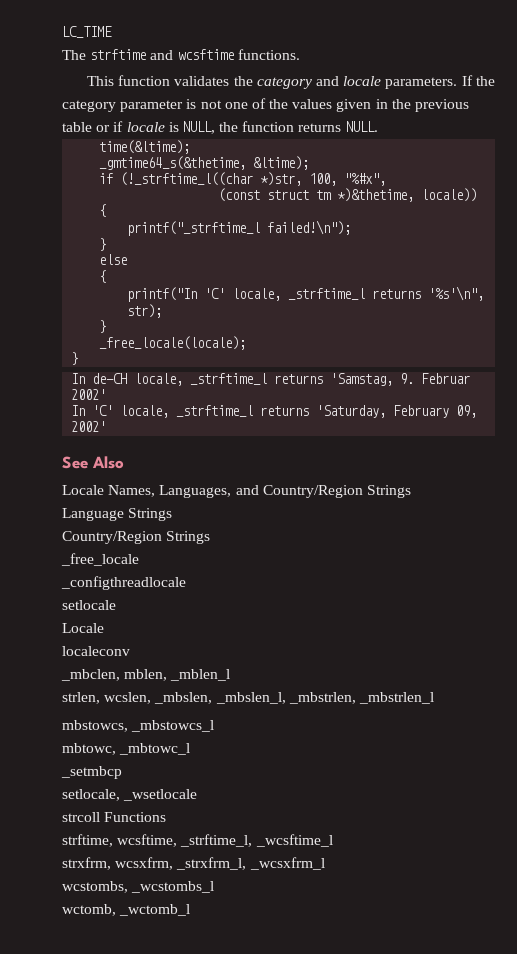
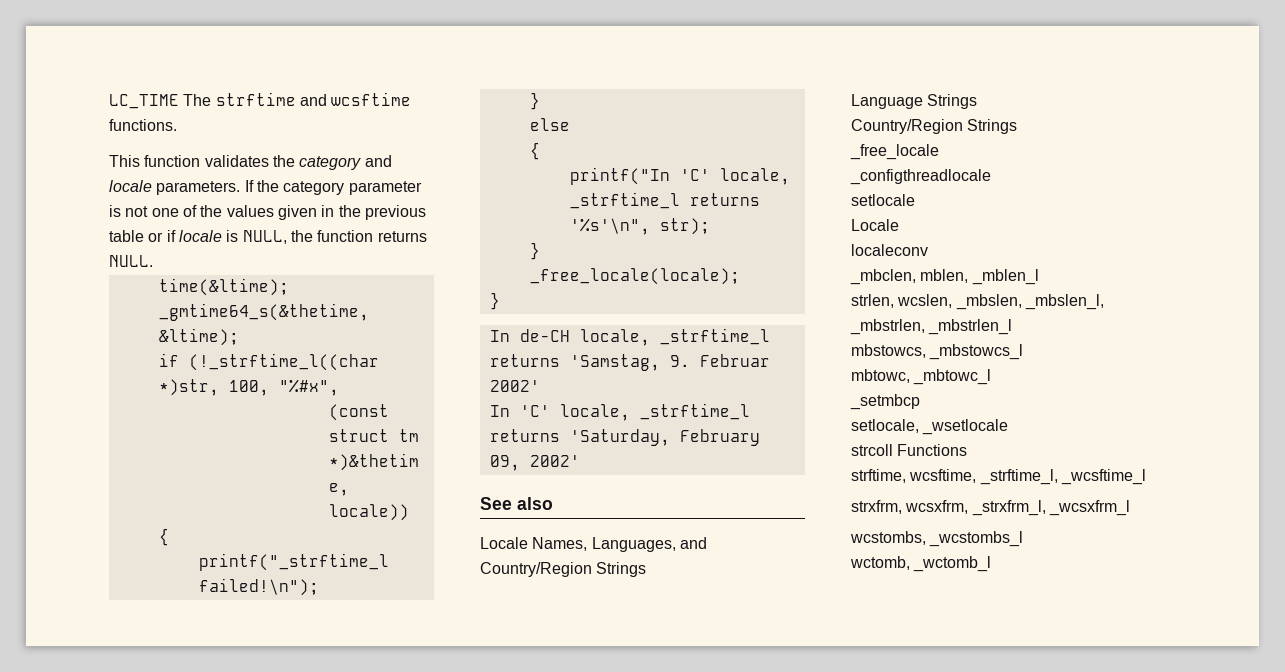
(112, 32) // -> (179, 101) none
[92,456,124,469] Also -> [517,497,553,510] also

